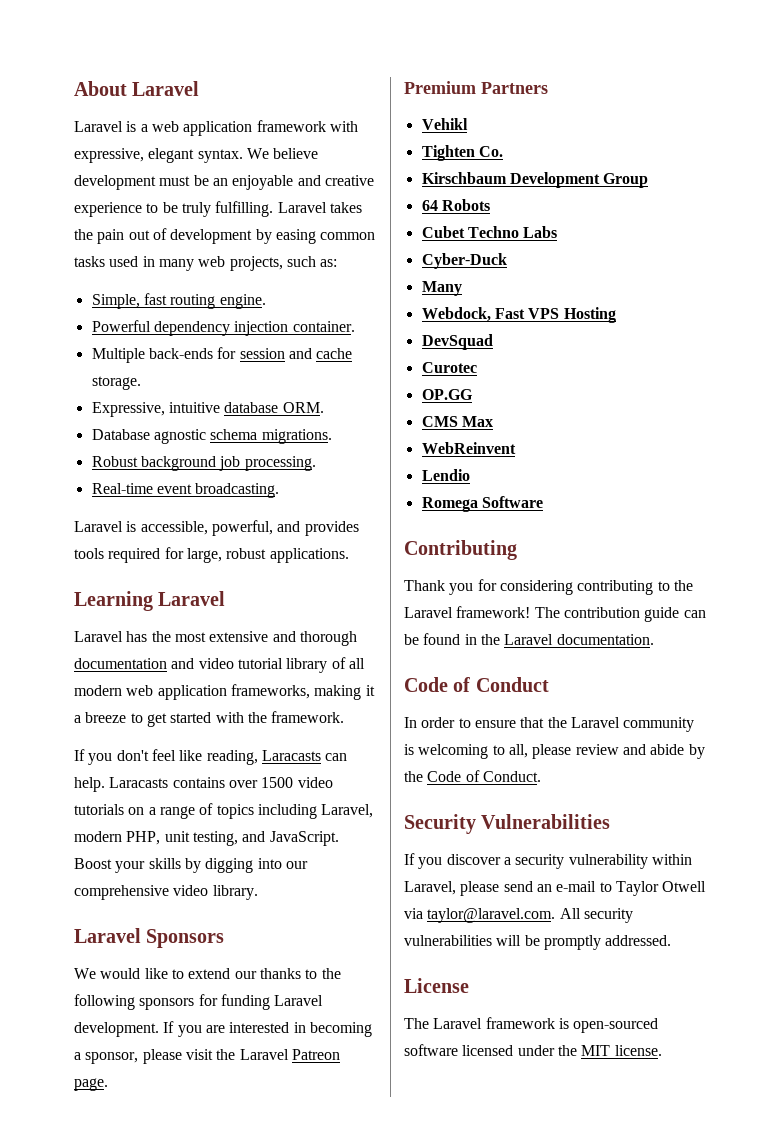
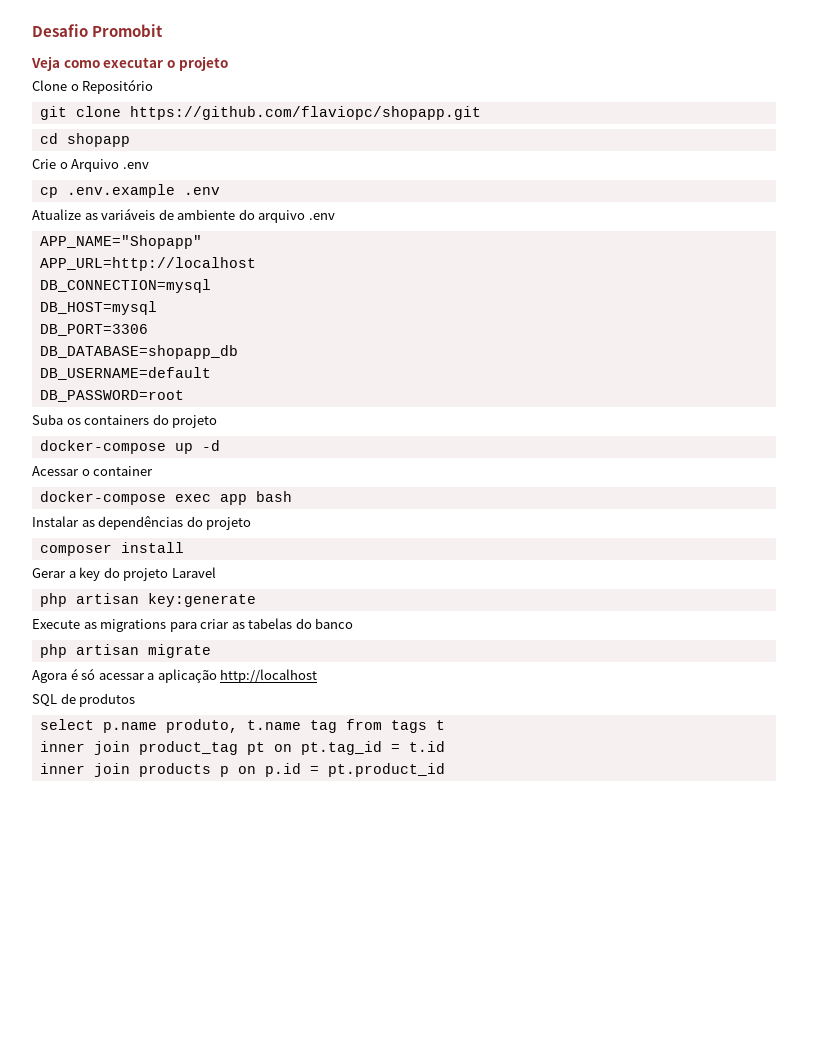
[74,81,200,96] [74,120,358,136] [74,148,319,163] [74,175,374,190] [74,201,362,217] [74,228,376,244] [74,256,338,271] [91,293,266,309] [91,320,355,336] [91,347,353,363] [91,376,141,390] [91,402,324,417] [91,429,332,444] [91,456,316,471] [91,483,280,498] [74,520,359,536] [74,547,349,563] [74,591,226,611] [74,631,357,646] [74,657,365,673] [74,684,375,700] [74,711,345,727] [74,749,348,765] [74,777,333,792] [74,803,374,819] [74,831,339,846] [74,858,308,873] [74,885,258,900] [74,928,225,948] [74,968,341,979] [74,994,324,1010] [74,1021,372,1037] [74,1049,340,1064] [74,1078,108,1091] [404,81,548,94] [421,118,468,130] [421,145,503,161] [421,172,649,188] [421,199,490,211] [421,226,558,238] [421,253,507,269] [421,281,462,296] [421,307,616,323] [421,334,493,350] [421,362,477,373] [421,389,473,400] [421,416,493,427] [421,442,516,454] [421,469,470,481] [421,496,543,512] [404,540,517,560] [404,579,693,595] [404,606,706,622] [404,633,654,645] [404,677,549,692] [404,717,695,732] [404,744,705,759] [404,770,541,782] [404,814,611,834] [404,853,692,869] [404,881,707,896] [404,908,633,923] [404,935,672,950] [404,978,469,993] [404,1017,659,1033] [404,1044,662,1056] About Laravel // Laravel is a web application framework with expressive, elegant syntax. We believe development must be an enjoyable and creative experience to be truly fulfilling. Laravel takes the pain out of development by easing common tasks used in many web projects, such as: // Simple, fast routing engine. // Powerful dependency injection container. // Multiple back-ends for session and cache storage. // Expressive, intuitive database ORM. // Database agnostic schema migrations. // Robust background job processing. // Real-time event broadcasting. // Laravel is accessible, powerful, and provides tools required for large, robust applications. // Learning Laravel // Laravel has the most extensive and thorough documentation and video tutorial library of all modern web application frameworks, making it a breeze to get started with the framework. // If you don't feel like reading, Laracasts can help. Laracasts contains over 1500 video tutorials on a range of topics including Laravel, modern PHP, unit testing, and JavaScript. Boost your skills by digging into our comprehensive video library. // Laravel Sponsors // We would like to extend our thanks to the following sponsors for funding Laravel development. If you are interested in becoming a sponsor, please visit the Laravel Patreon page. // Premium Partners // Vehikl // Tighten Co. // Kirschbaum Development Group // 64 Robots // Cubet Techno Labs // Cyber-Duck // Many // Webdock, Fast VPS Hosting // DevSquad // Curotec // OP.GG // CMS Max // WebReinvent // Lendio // Romega Software // Contributing // Thank you for considering contributing to the Laravel framework! The contribution guide can be found in the Laravel documentation. // Code of Conduct // In order to ensure that the Laravel community is welcoming to all, please review and abide by the Code of Conduct. // Security Vulnerabilities // If you discover a security vulnerability within Laravel, please send an e-mail to Taylor Otwell via taylor@laravel.com. All security vulnerabilities will be promptly addressed. // License // The Laravel framework is open-sourced software licensed under the MIT license. -> [32,24,164,37] [31,56,228,71] [32,79,154,94] [39,106,481,120] [39,133,130,147] [32,159,149,172] [39,184,220,198] [32,208,335,223] [39,235,202,249] [39,257,256,271] [39,279,211,293] [39,301,157,315] [39,324,148,336] [39,345,238,359] [39,367,211,380] [39,390,184,402] [32,414,218,428] [39,440,220,454] [32,466,154,476] [39,491,292,505] [32,516,252,530] [39,542,184,556] [32,567,216,581] [39,593,256,607] [32,618,354,632] [39,644,211,658] [32,668,318,683] [32,693,136,707] [39,719,445,733] [39,741,445,755] [39,763,445,777] Desafio Promobit // Veja como executar o projeto // Clone o Repositório // git clone https://github.com/flaviopc/shopapp.git // cd shopapp // Crie o Arquivo .env // cp .env.example .env // Atualize as variáveis de ambiente do arquivo .env // APP_NAME="Shopapp" // APP_URL=http://localhost // DB_CONNECTION=mysql // DB_HOST=mysql // DB_PORT=3306 // DB_DATABASE=shopapp_db // DB_USERNAME=default // DB_PASSWORD=root // Suba os containers do projeto // docker-compose up -d // Acessar o container // docker-compose exec app bash // Instalar as dependências do projeto // composer install // Gerar a key do projeto Laravel // php artisan key:generate // Execute as migrations para criar as tabelas do banco // php artisan migrate // Agora é só acessar a aplicação http://localhost // SQL de produtos // select p.name produto, t.name tag from tags t // inner join product_tag pt on pt.tag_id = t.id // inner join products p on p.id = pt.product_id

